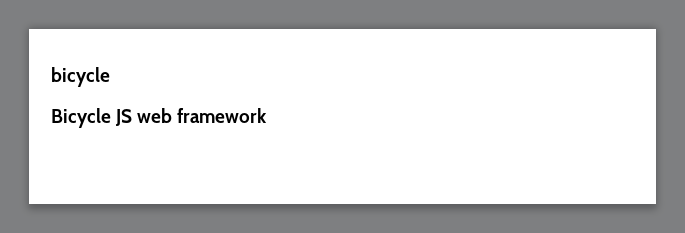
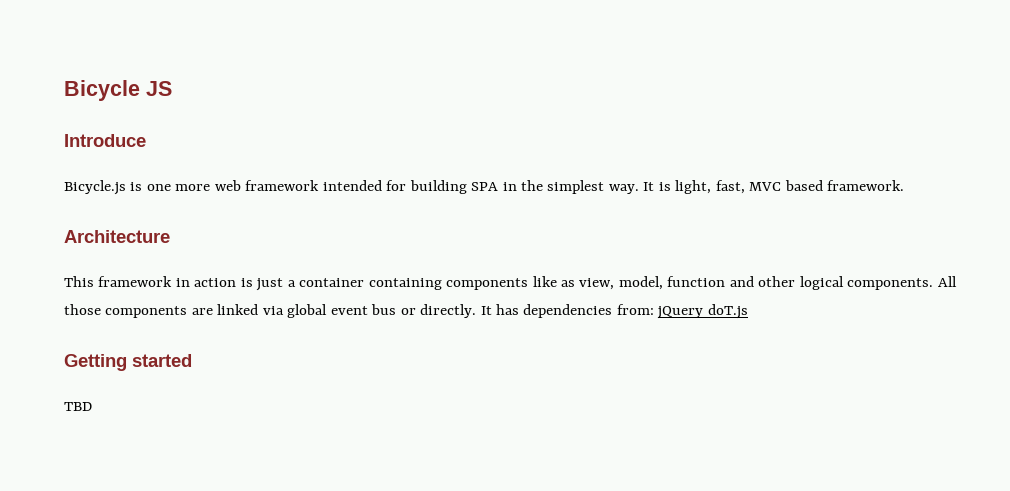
[51,67,110,87] bicycle // -> (64, 90) none
[137,108,268,123] web framework -> [64,134,146,147] [64,180,905,195] [64,230,170,243] [64,276,957,291] [64,304,748,319] [64,354,192,371] [64,402,92,411] // Introduce // Bicycle.js is one more web framework intended for building SPA in the simplest way. It is light, fast, MVC based framework. // Architecture // This framework in action is just a container containing components like as view, model, function and other logical components. All those components are linked via global event bus or directly. It has dependencies from: jQuery doT.js // Getting started // TBD

